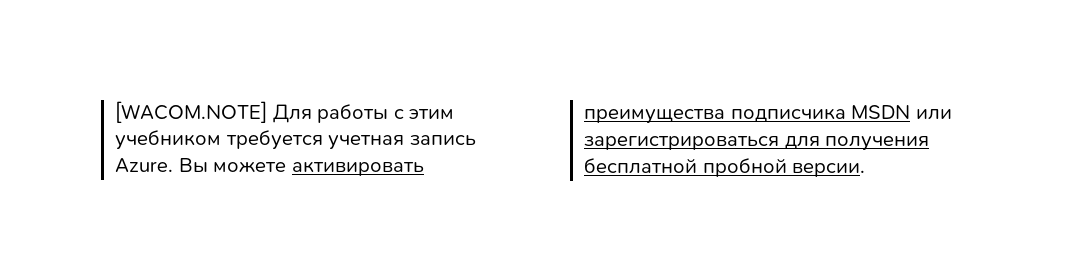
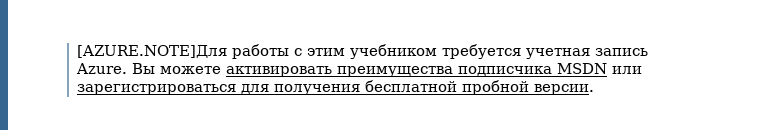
[114,101,312,123] [WACOM.NOTE] Для -> [77,45,228,58] [AZURE.NOTE]Для

